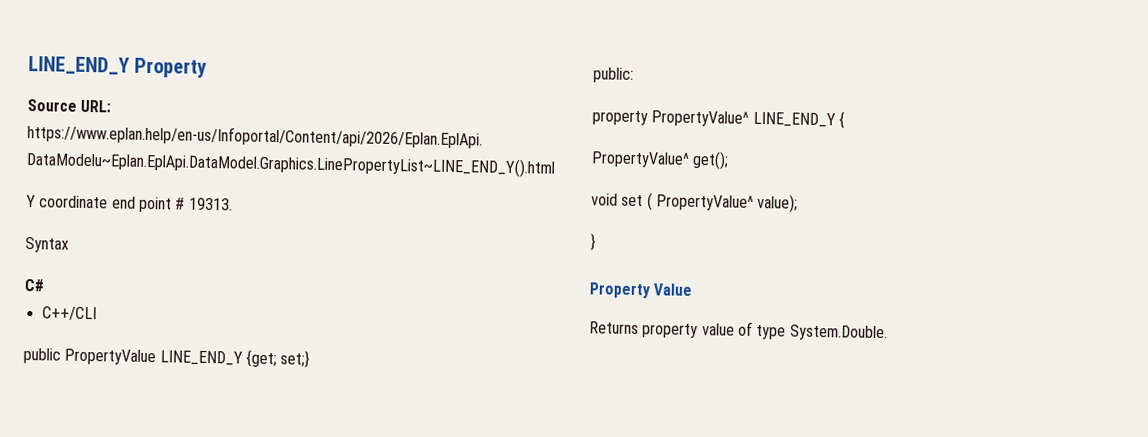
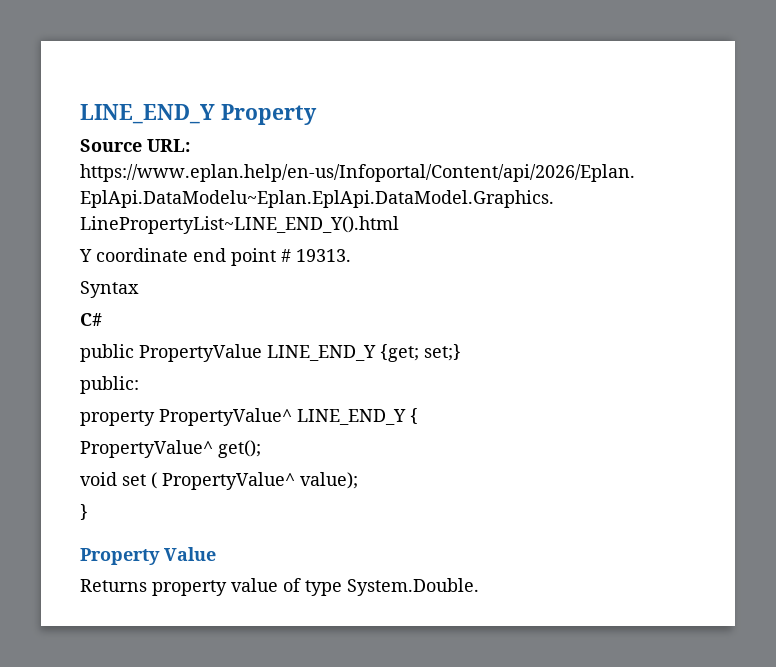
[41,306,97,321] // C++/CLI -> (102, 319) none

